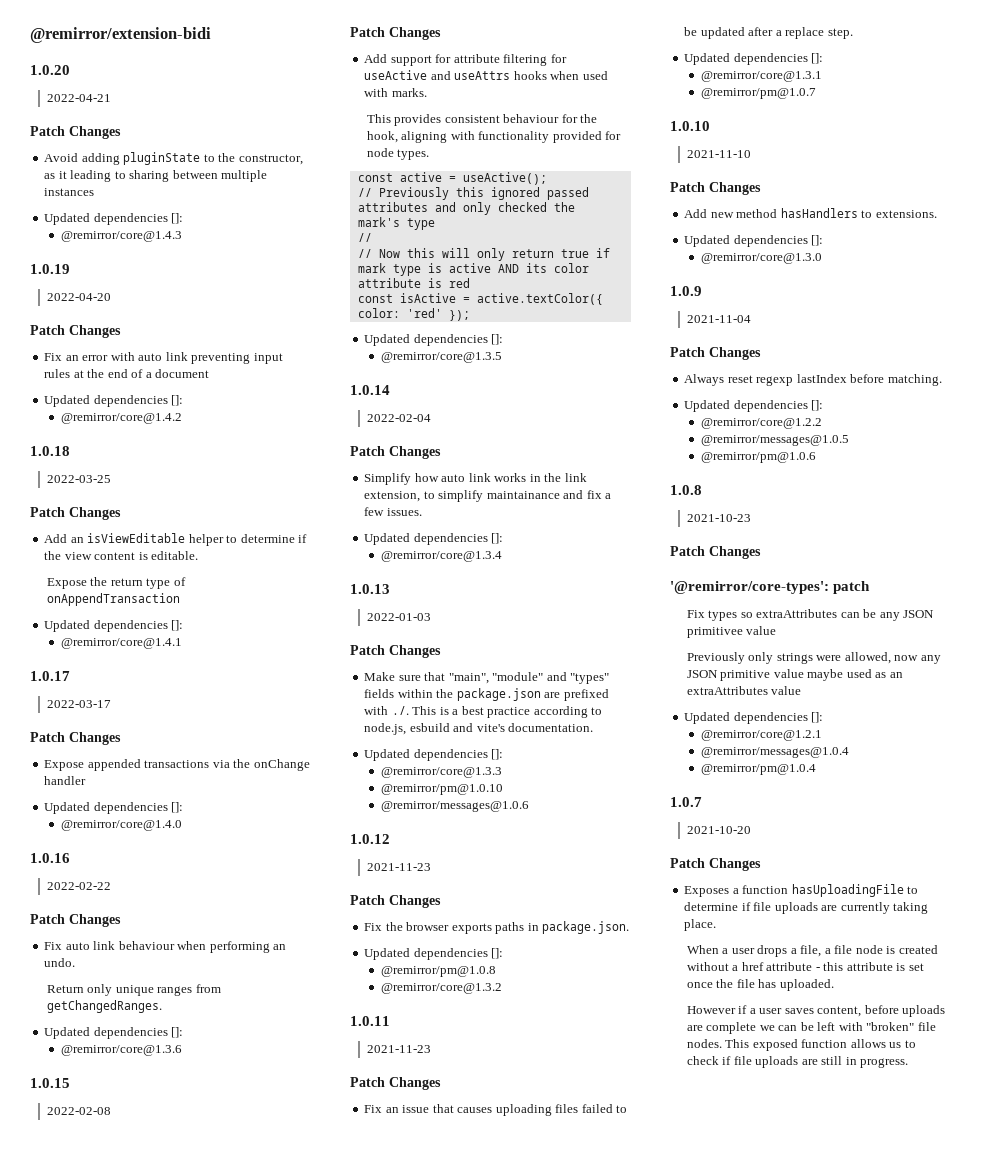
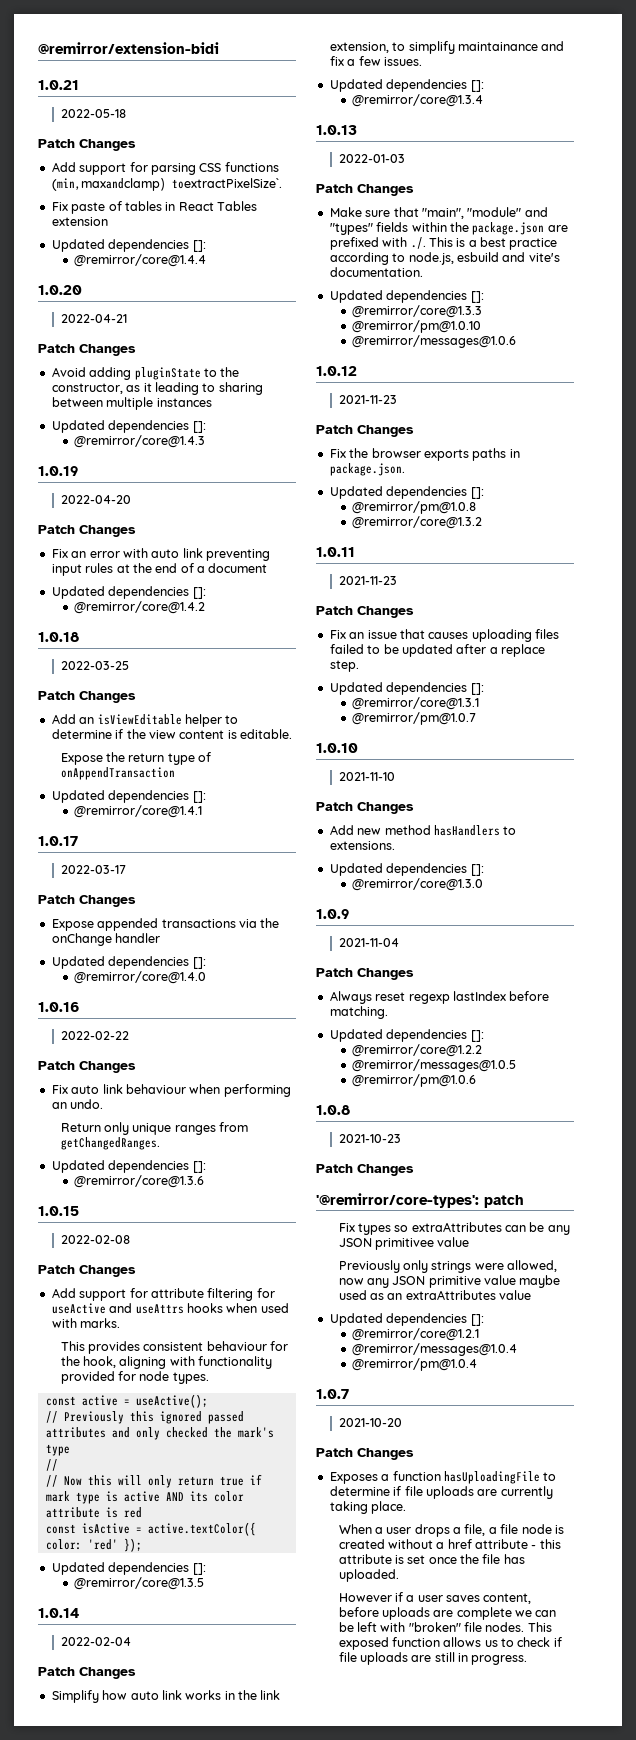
(211, 35) none -> [38,80,79,90] [60,109,126,118] [38,139,136,151] [51,162,279,175] [51,177,282,191] [51,201,257,214] [51,217,108,226] [51,239,206,252] [74,254,207,267] // 1.0.21 // 2022-05-18 // Patch Changes // Add support for parsing CSS functions (min,maxandclamp) toextractPixelSize`. // Fix paste of tables in React Tables extension // Updated dependencies []: // @remirror/core@1.4.4

